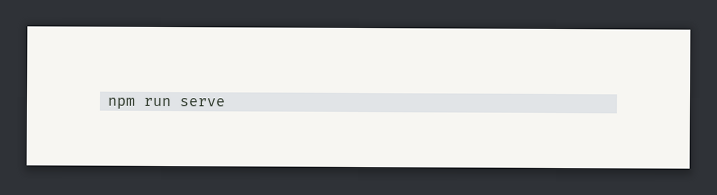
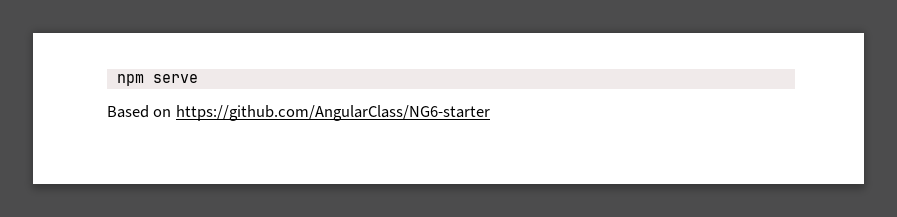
[143,97,172,107] run -> (144, 80) none
(226, 102) none -> [107,105,490,121] // Based on https://github.com/AngularClass/NG6-starter

